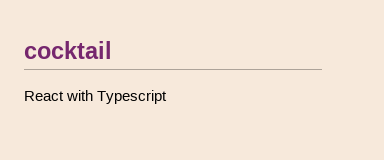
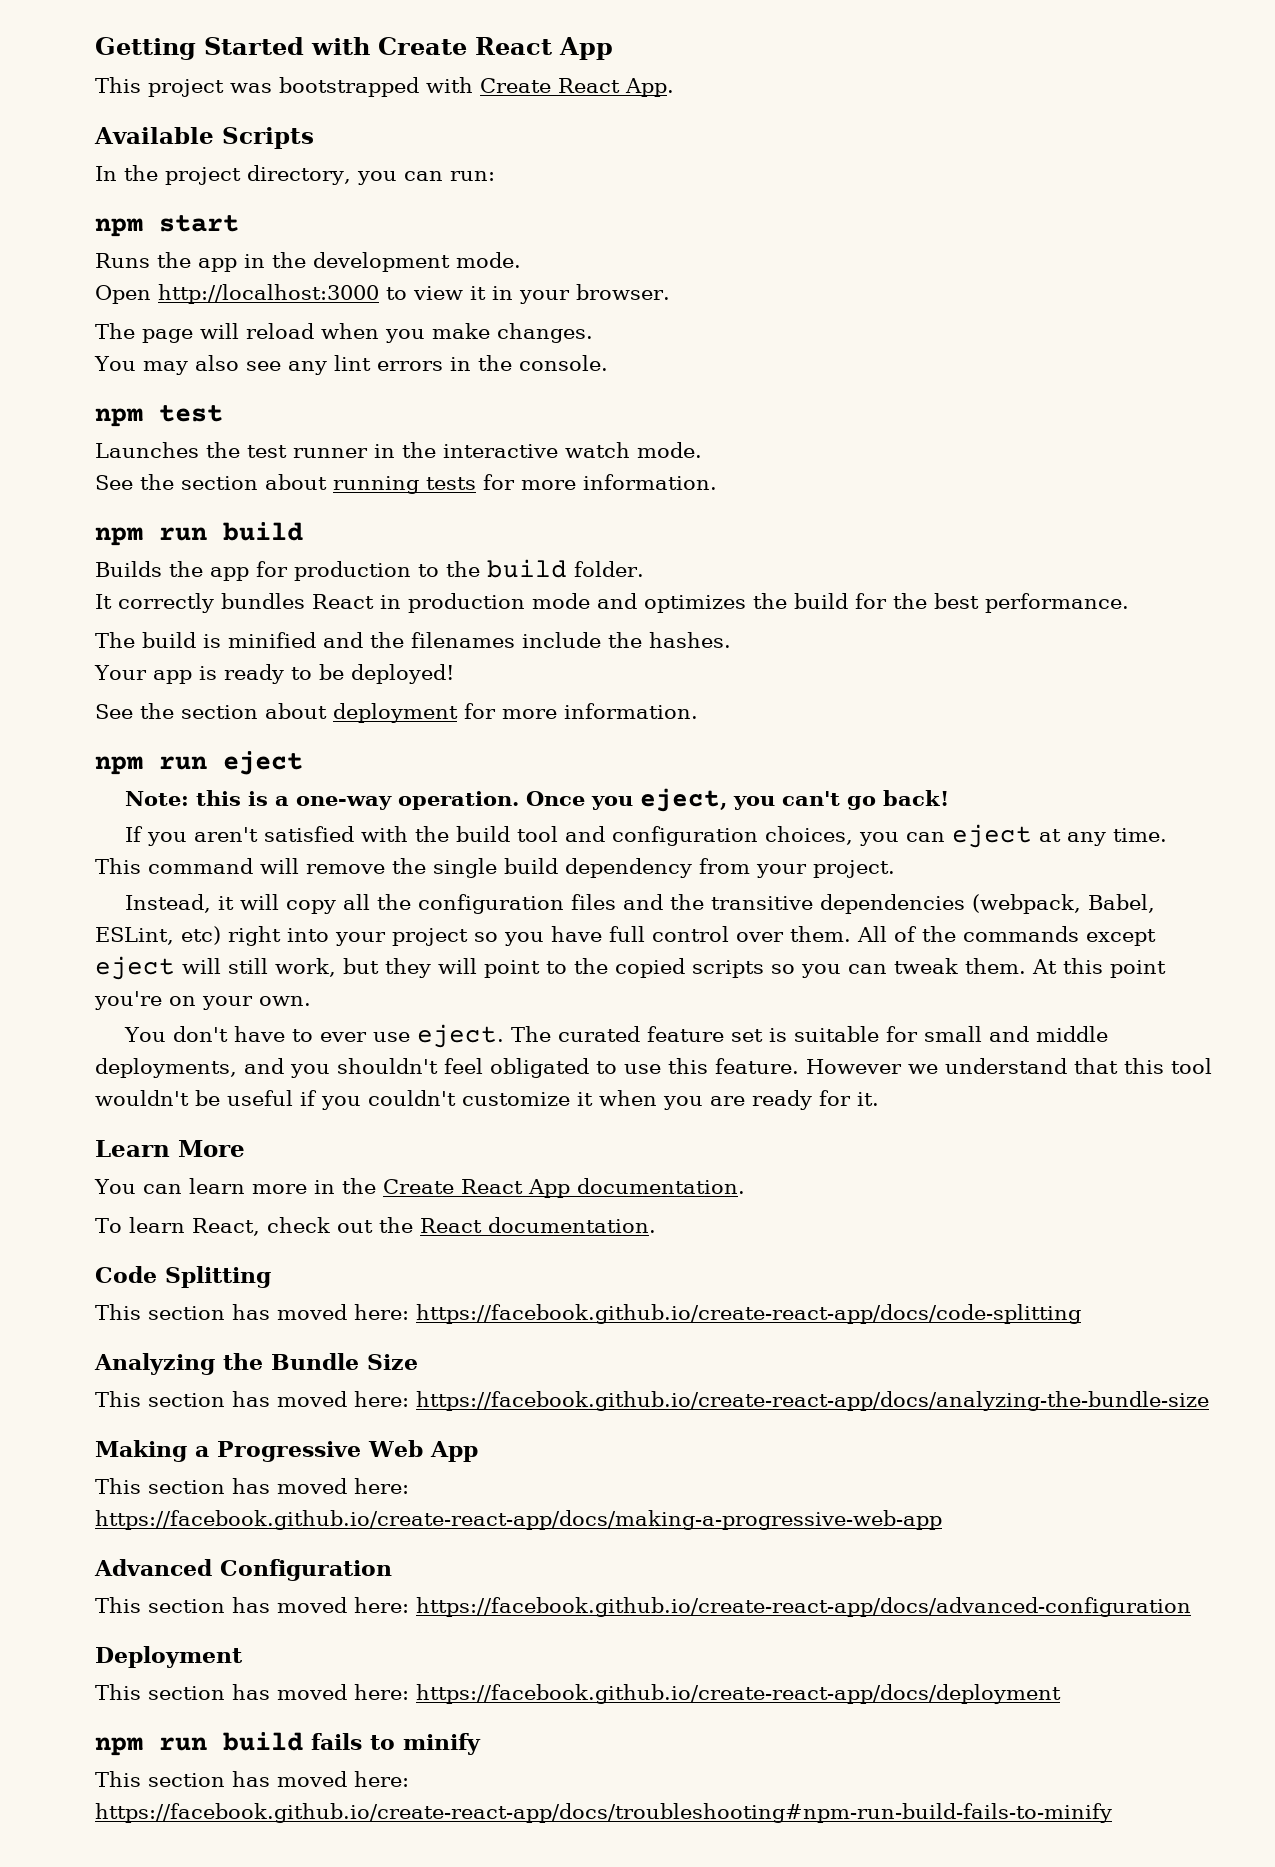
[24,41,112,59] [24,90,168,104] cocktail // React with Typescript -> [95,37,613,60] [95,77,674,97] [94,127,314,149] [95,165,495,185] [95,215,239,237] [95,252,521,272] [95,284,670,304] [95,323,593,343] [94,355,608,375] [95,405,223,427] [95,442,702,458] [95,474,717,494] [95,522,303,546] [95,559,644,581] [95,593,1129,613] [95,632,731,648] [94,664,454,684] [95,703,698,723] [95,751,303,775] [125,788,950,812] [125,824,1168,848] [95,858,895,878] [125,894,1156,914] [95,926,1156,946] [95,956,1166,980] [94,991,311,1010] [124,1024,1109,1048] [95,1058,1212,1078] [95,1090,879,1110] [95,1140,245,1157] [94,1178,745,1198] [95,1217,656,1236] [95,1266,271,1288] [95,1304,1081,1324] [94,1353,418,1375] [95,1391,1209,1411] [95,1440,478,1462] [95,1478,409,1494] [95,1510,942,1530] [94,1559,392,1581] [95,1597,1191,1617] [95,1646,243,1668] [95,1684,1061,1704] [95,1732,481,1756] [95,1771,409,1787] [95,1803,1112,1823] Getting Started with Create React App // This project was bootstrapped with Create React App. // Available Scripts // In the project directory, you can run: // npm start // Runs the app in the development mode. // Open http://localhost:3000 to view it in your browser. // The page will reload when you make changes. // You may also see any lint errors in the console. // npm test // Launches the test runner in the interactive watch mode. // See the section about running tests for more information. // npm run build // Builds the app for production to the build folder. // It correctly bundles React in production mode and optimizes the build for the best performance. // The build is minified and the filenames include the hashes. // Your app is ready to be deployed! // See the section about deployment for more information. // npm run eject // Note: this is a one-way operation. Once you eject, you can't go back! // If you aren't satisfied with the build tool and configuration choices, you can eject at any time. This command will remove the single build dependency from your project. // Instead, it will copy all the configuration files and the transitive dependencies (webpack, Babel, ESLint, etc) right into your project so you have full control over them. All of the commands except eject will still work, but they will point to the copied scripts so you can tweak them. At this point you're on your own. // You don't have to ever use eject. The curated feature set is suitable for small and middle deployments, and you shouldn't feel obligated to use this feature. However we understand that this tool wouldn't be useful if you couldn't customize it when you are ready for it. // Learn More // You can learn more in the Create React App documentation. // To learn React, check out the React documentation. // Code Splitting // This section has moved here: https://facebook.github.io/create-react-app/docs/code-splitting // Analyzing the Bundle Size // This section has moved here: https://facebook.github.io/create-react-app/docs/analyzing-the-bundle-size // Making a Progressive Web App // This section has moved here: https://facebook.github.io/create-react-app/docs/making-a-progressive-web-app // Advanced Configuration // This section has moved here: https://facebook.github.io/create-react-app/docs/advanced-configuration // Deployment // This section has moved here: https://facebook.github.io/create-react-app/docs/deployment // npm run build fails to minify // This section has moved here: https://facebook.github.io/create-react-app/docs/troubleshooting#npm-run-build-fails-to-minify

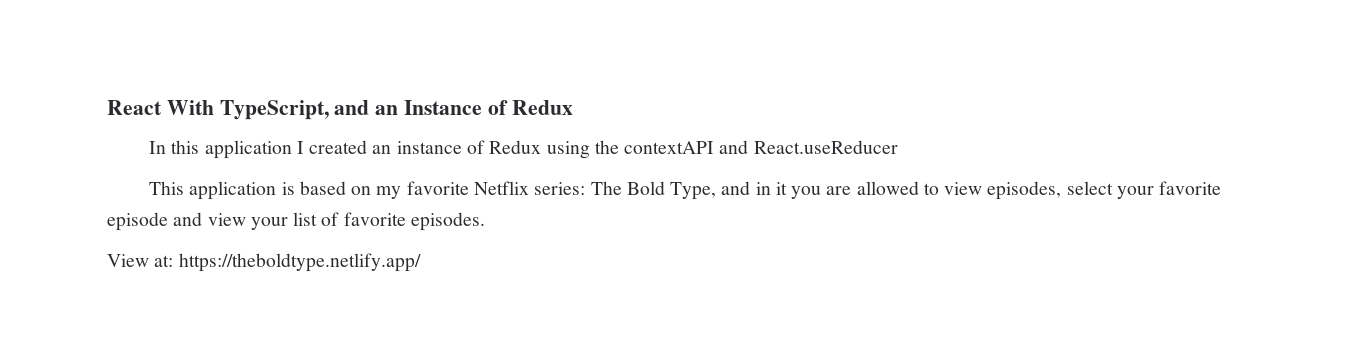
[95,37,613,60] [95,77,674,97] [94,127,314,149] [95,165,495,185] [95,215,239,237] [95,252,521,272] [95,284,670,304] [95,323,593,343] [94,355,608,375] [95,405,223,427] [95,442,702,458] [95,474,717,494] [95,522,303,546] [95,559,644,581] [95,593,1129,613] [95,632,731,648] [94,664,454,684] [95,703,698,723] [95,751,303,775] [125,788,950,812] [125,824,1168,848] [95,858,895,878] [125,894,1156,914] [95,926,1156,946] [95,956,1166,980] [94,991,311,1010] [124,1024,1109,1048] [95,1058,1212,1078] [95,1090,879,1110] [95,1140,245,1157] [94,1178,745,1198] [95,1217,656,1236] [95,1266,271,1288] [95,1304,1081,1324] [94,1353,418,1375] [95,1391,1209,1411] [95,1440,478,1462] [95,1478,409,1494] [95,1510,942,1530] [94,1559,392,1581] [95,1597,1191,1617] [95,1646,243,1668] [95,1684,1061,1704] [95,1732,481,1756] [95,1771,409,1787] [95,1803,1112,1823] Getting Started with Create React App // This project was bootstrapped with Create React App. // Available Scripts // In the project directory, you can run: // npm start // Runs the app in the development mode. // Open http://localhost:3000 to view it in your browser. // The page will reload when you make changes. // You may also see any lint errors in the console. // npm test // Launches the test runner in the interactive watch mode. // See the section about running tests for more information. // npm run build // Builds the app for production to the build folder. // It correctly bundles React in production mode and optimizes the build for the best performance. // The build is minified and the filenames include the hashes. // Your app is ready to be deployed! // See the section about deployment for more information. // npm run eject // Note: this is a one-way operation. Once you eject, you can't go back! // If you aren't satisfied with the build tool and configuration choices, you can eject at any time. This command will remove the single build dependency from your project. // Instead, it will copy all the configuration files and the transitive dependencies (webpack, Babel, ESLint, etc) right into your project so you have full control over them. All of the commands except eject will still work, but they will point to the copied scripts so you can tweak them. At this point you're on your own. // You don't have to ever use eject. The curated feature set is suitable for small and middle deployments, and you shouldn't feel obligated to use this feature. However we understand that this tool wouldn't be useful if you couldn't customize it when you are ready for it. // Learn More // You can learn more in the Create React App documentation. // To learn React, check out the React documentation. // Code Splitting // This section has moved here: https://facebook.github.io/create-react-app/docs/code-splitting // Analyzing the Bundle Size // This section has moved here: https://facebook.github.io/create-react-app/docs/analyzing-the-bundle-size // Making a Progressive Web App // This section has moved here: https://facebook.github.io/create-react-app/docs/making-a-progressive-web-app // Advanced Configuration // This section has moved here: https://facebook.github.io/create-react-app/docs/advanced-configuration // Deployment // This section has moved here: https://facebook.github.io/create-react-app/docs/deployment // npm run build fails to minify // This section has moved here: https://facebook.github.io/create-react-app/docs/troubleshooting#npm-run-build-fails-to-minify -> [107,100,573,120] [149,140,898,159] [149,181,1222,200] [107,212,485,231] [107,253,421,272] React With TypeScript, and an Instance of Redux // In this application I created an instance of Redux using the contextAPI and React.useReducer // This application is based on my favorite Netflix series: The Bold Type, and in it you are allowed to view episodes, select your favorite episode and view your list of favorite episodes. // View at: https://theboldtype.netlify.app/

